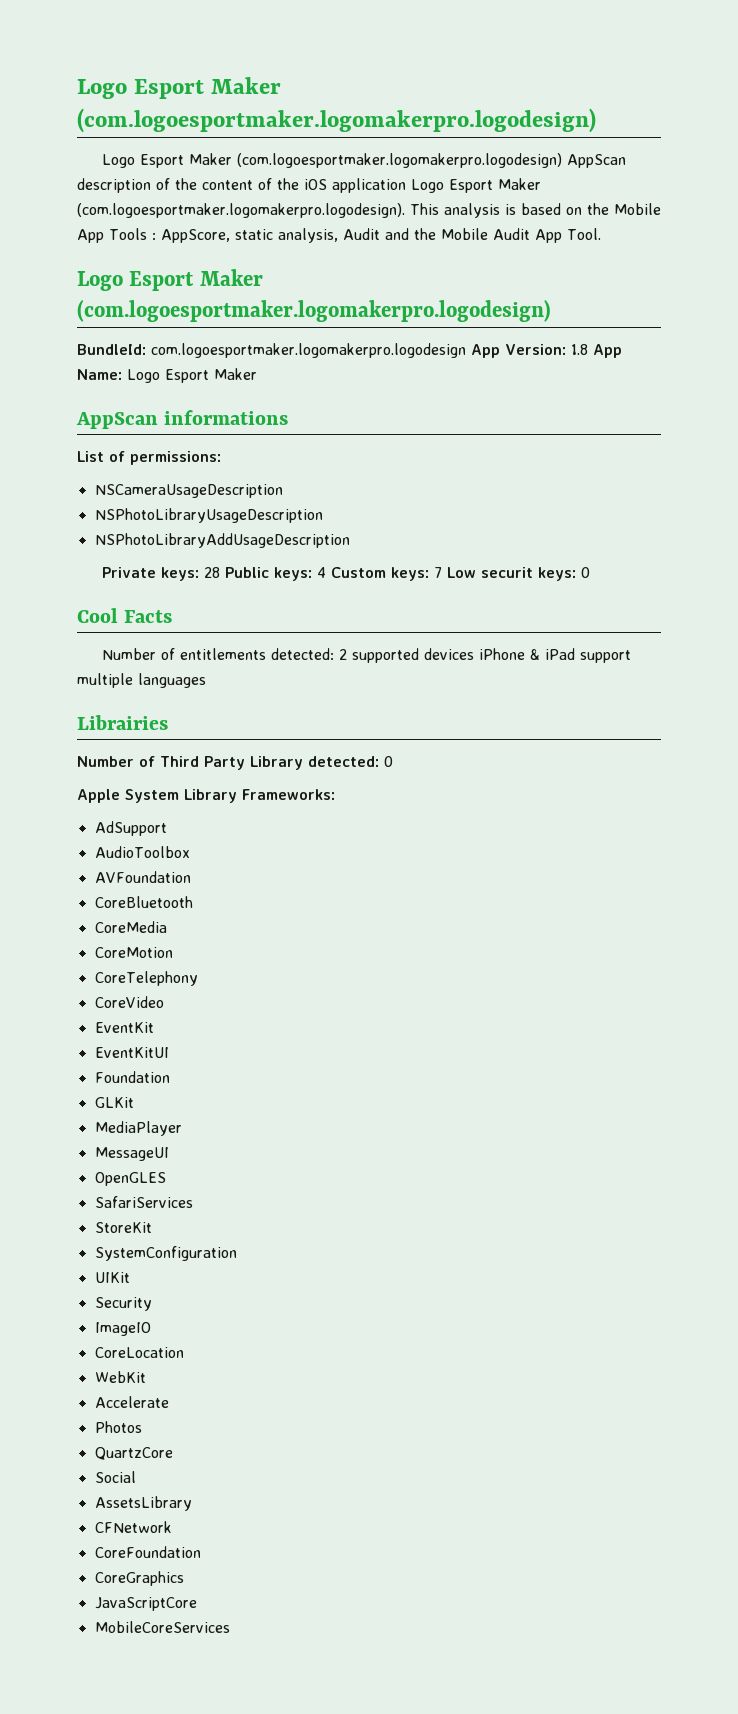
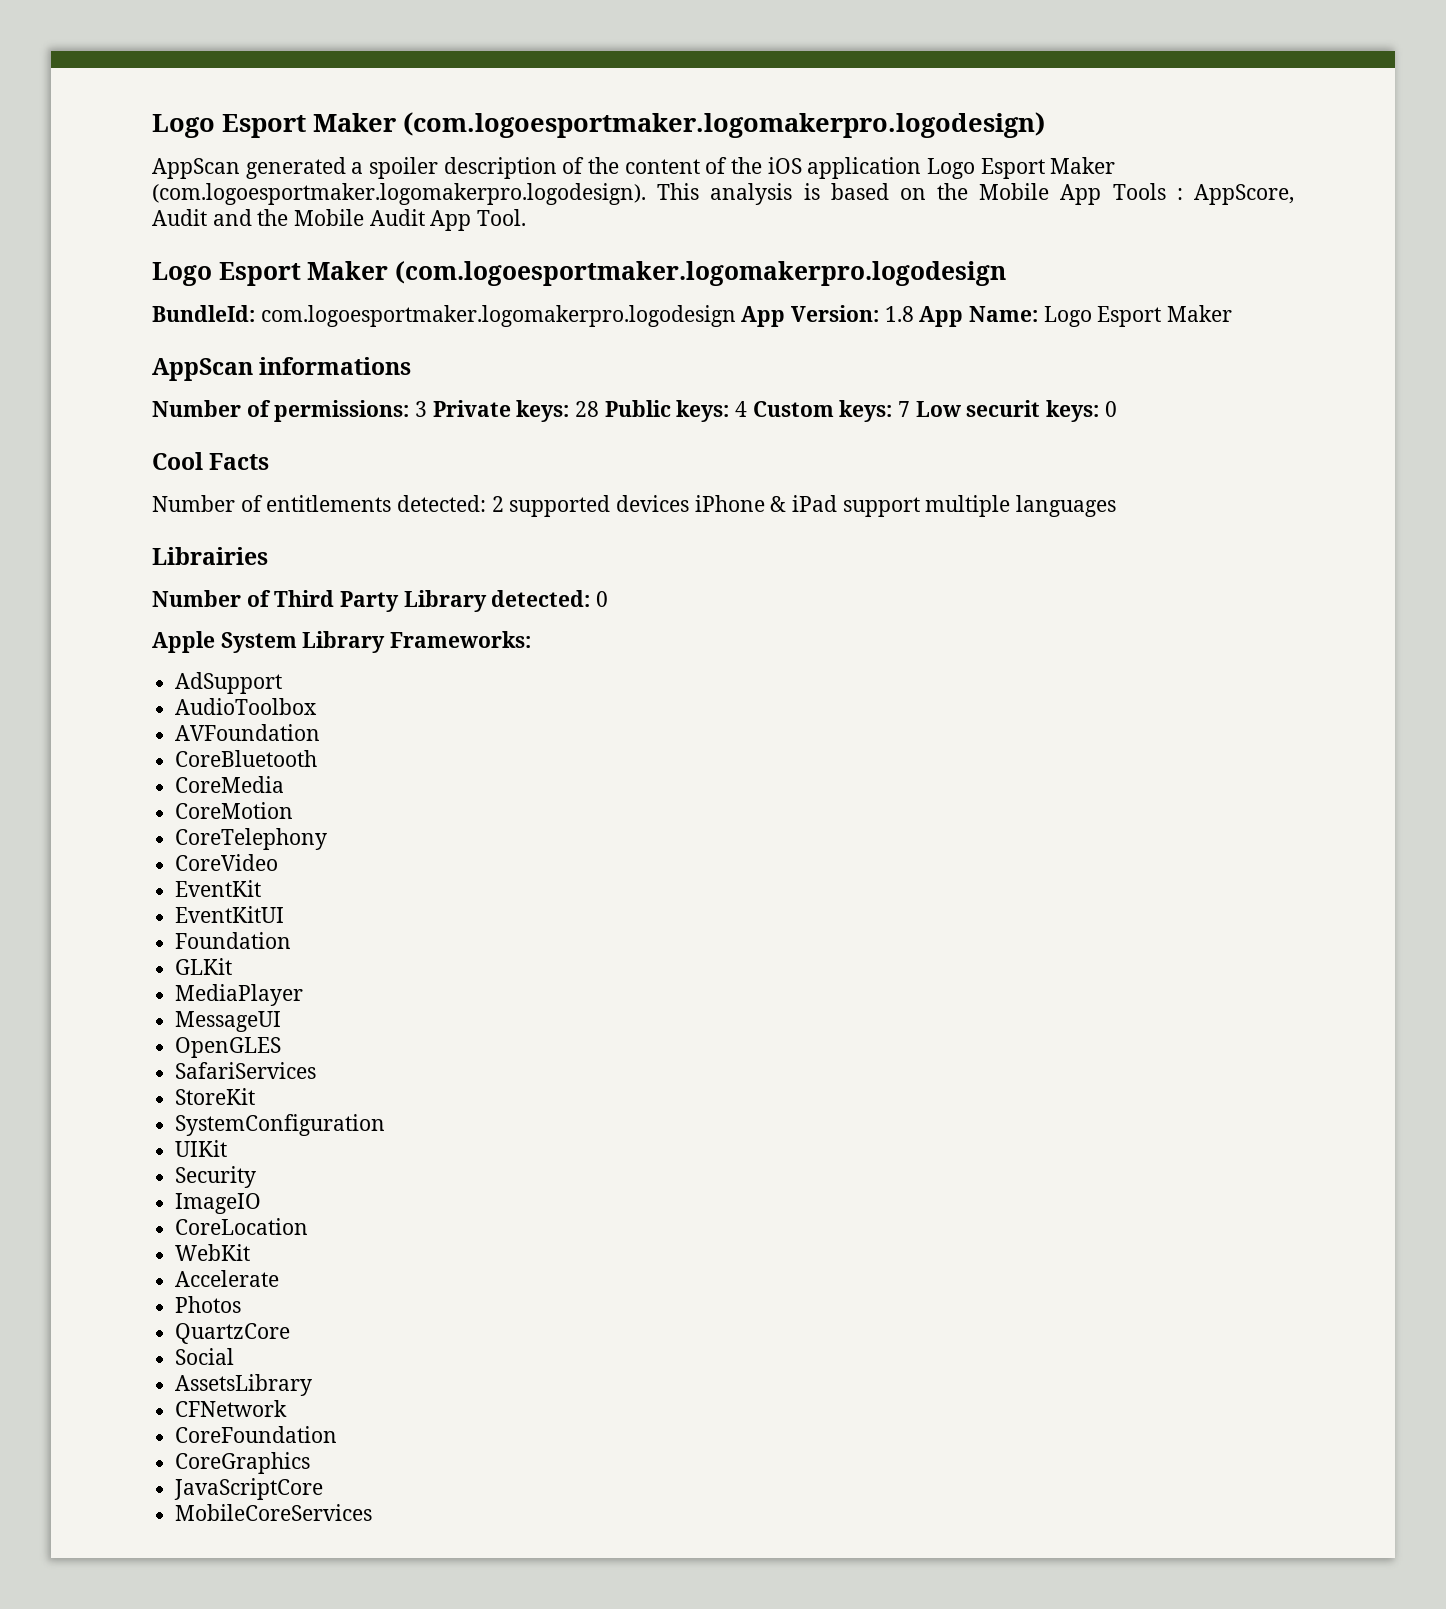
[77,77,282,99] [77,108,596,133] [101,153,626,168] Logo Esport Maker (com.logoesportmaker.logomakerpro.logodesign) // Logo Esport Maker (com.logoesportmaker.logomakerpro.logodesign) AppScan -> [152,112,1045,138] [152,157,439,179] Logo Esport Maker (com.logoesportmaker.logomakerpro.logodesign) // AppScan generated a spoiler
[234,228,338,243] static analysis, -> (1294, 194) none
[77,300,551,322] (com.logoesportmaker.logomakerpro.logodesign) -> [394,261,1006,286] (com.logoesportmaker.logomakerpro.logodesign
[77,451,104,462] List -> [152,400,241,417] Number
[94,484,283,498] [94,508,323,523] [94,533,350,548] // NSCameraUsageDescription // NSPhotoLibraryUsageDescription // NSPhotoLibraryAddUsageDescription // -> [415,401,428,417] 3

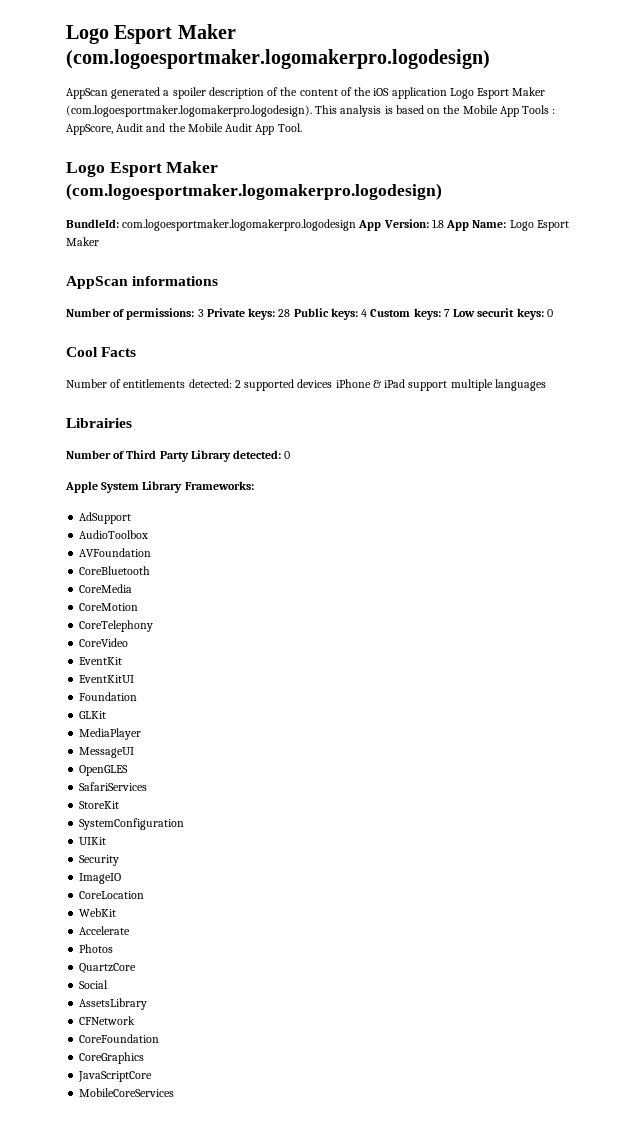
[394,261,1006,286] (com.logoesportmaker.logomakerpro.logodesign -> [66,183,442,200] (com.logoesportmaker.logomakerpro.logodesign)

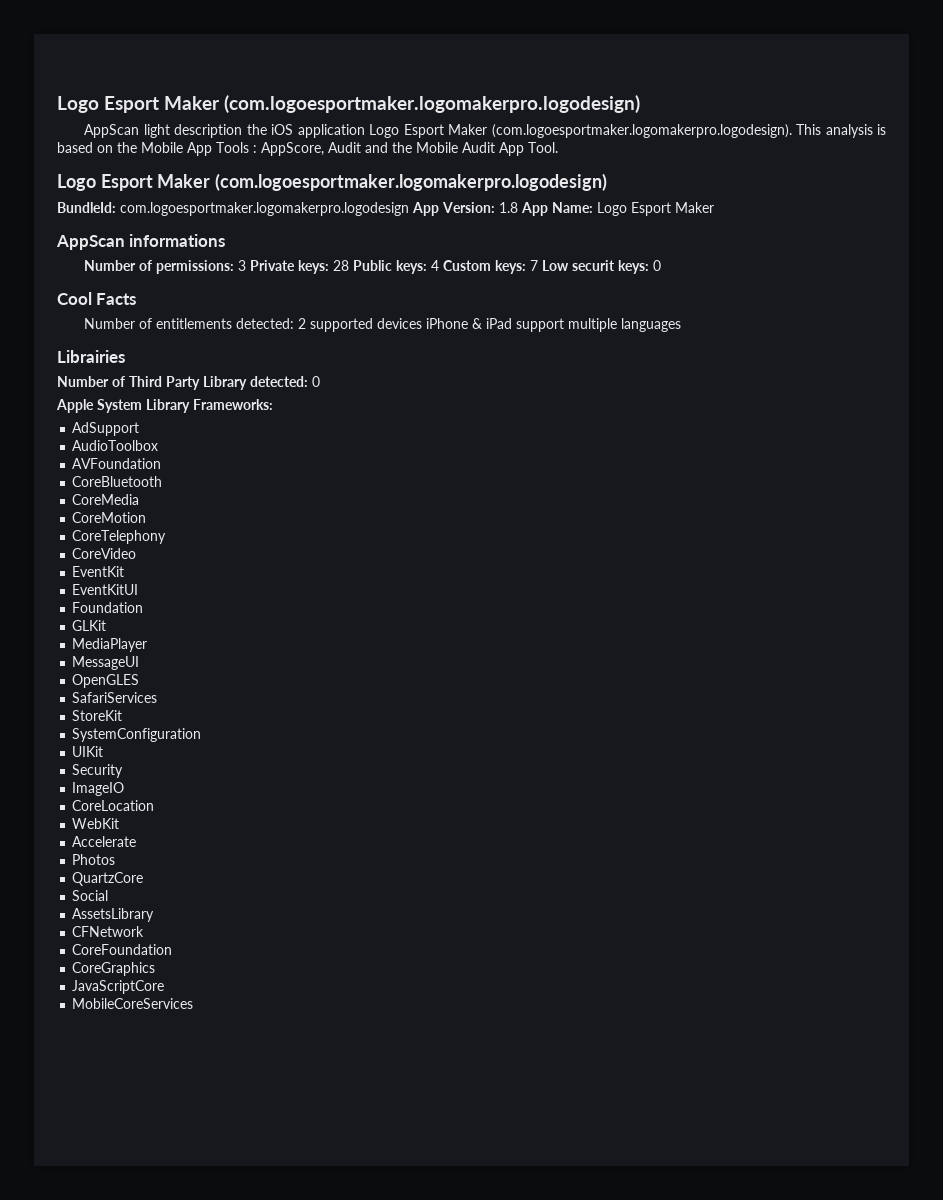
[111,87,352,99] generated a spoiler description of the content of -> [143,124,243,138] light description

